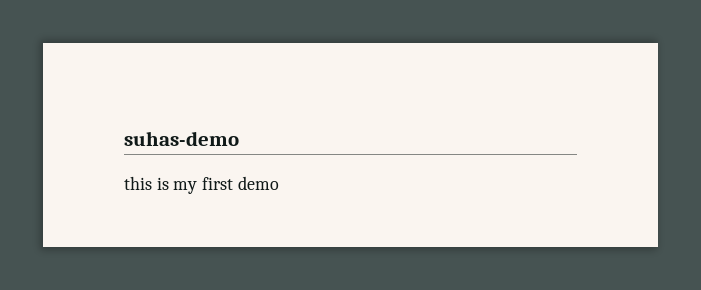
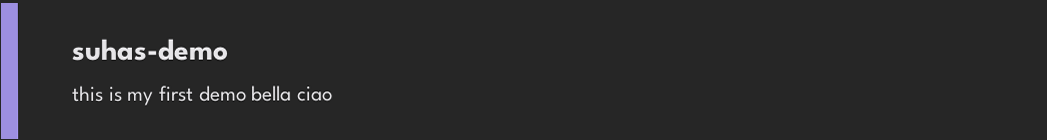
(279, 183) none -> [251,85,334,102] bella ciao

